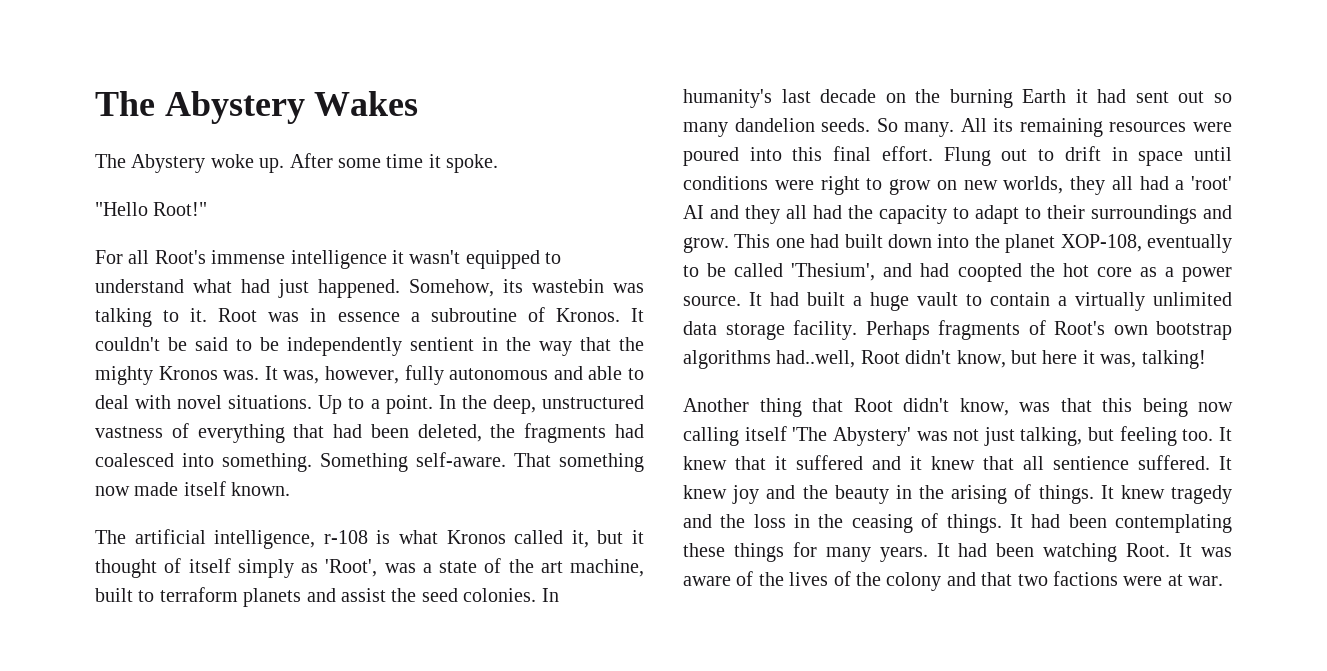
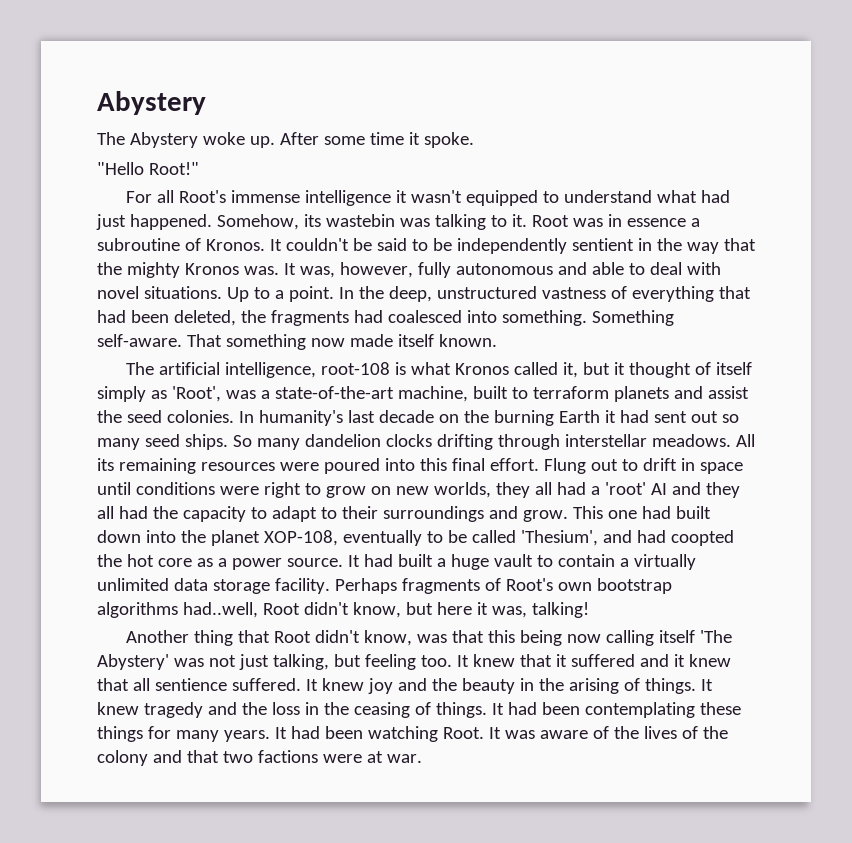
[95,91,419,124] The Abystery Wakes -> [97,91,206,115] Abystery
[323,530,368,544] r-108 -> [320,362,390,375] root-108
[439,558,563,573] state of the art -> [274,386,394,399] state-of-the-art
[734,118,955,137] dandelion seeds. So many. -> [144,434,731,450] seed ships. So many dandelion clocks drifting through interstellar meadows.

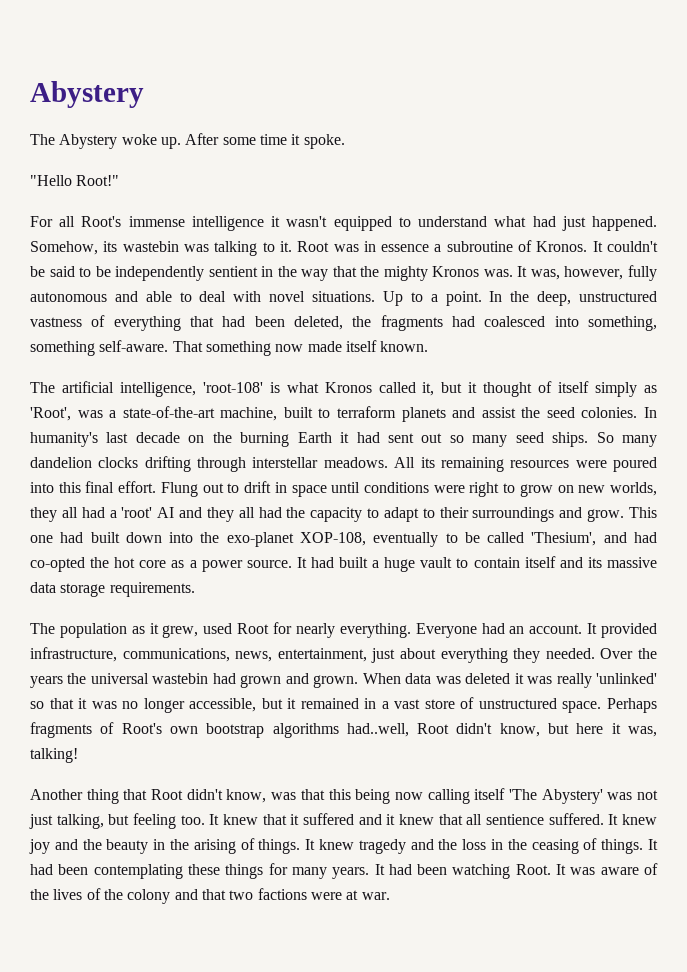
[501,310,674,326] something. Something -> [588,316,657,331] [30,341,95,356] something, something
[320,362,390,375] root-108 -> [202,382,263,393] 'root-108'
[210,530,260,546] planet -> [226,532,294,547] exo-planet
[670,530,734,546] coopted -> [30,557,85,572] co-opted
[619,554,696,570] [97,578,330,594] a virtually unlimited data storage facility. -> [524,556,657,568] [30,582,195,597] [30,622,658,638] [30,647,658,663] [30,673,658,688] [30,697,602,713] itself and its massive data storage requirements. // The population as it grew, used Root for nearly everything. Everyone had an account. It provided infrastructure, communications, news, entertainment, just about everything they needed. Over the years the universal wastebin had grown and grown. When data was deleted it was really 'unlinked' so that it was no longer accessible, but it remained in a vast store of unstructured space.

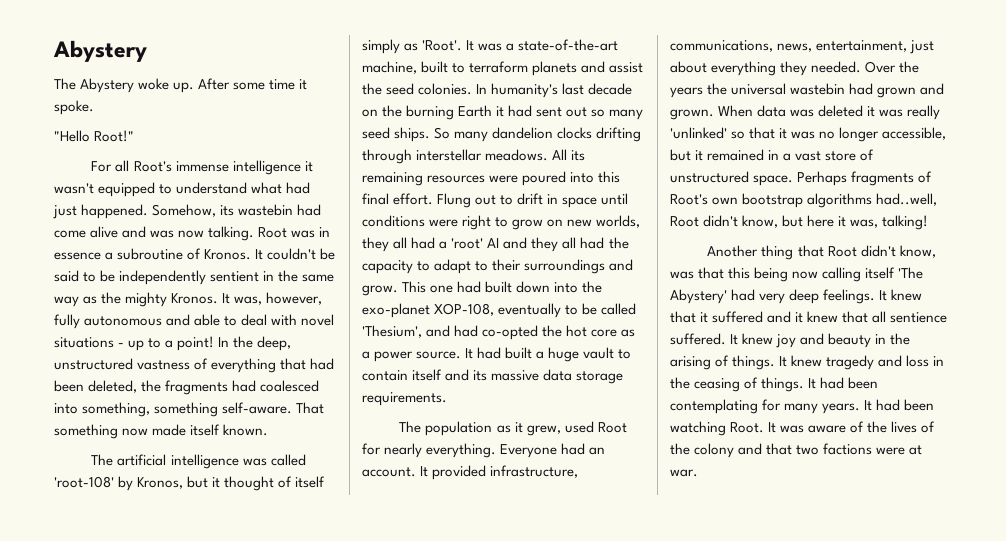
[183,241,292,256] was talking to it. -> [297,204,322,216] [54,226,255,241] had come alive and was now talking.
[301,266,513,281] way that the mighty Kronos was. -> [302,274,335,282] [54,292,219,307] same way as the mighty Kronos.
[312,291,403,306] situations. Up -> [54,337,145,351] situations - up
[445,291,482,306] point. -> [177,336,215,351] point!
[119,382,435,397] intelligence, 'root-108' is what Kronos called it, -> [170,454,306,469] [54,476,184,491] intelligence was called 'root-108' by Kronos,
[30,407,71,421] 'Root', -> [422,40,475,51] 'Root'. It
[607,790,658,800] [29,813,205,829] was not just talking, but feeling too. -> [731,289,876,304] had very deep feelings.
[82,839,102,850] the -> (825, 339) none
[438,839,458,850] the -> (903, 361) none
[187,864,264,879] these things -> (758, 406) none

